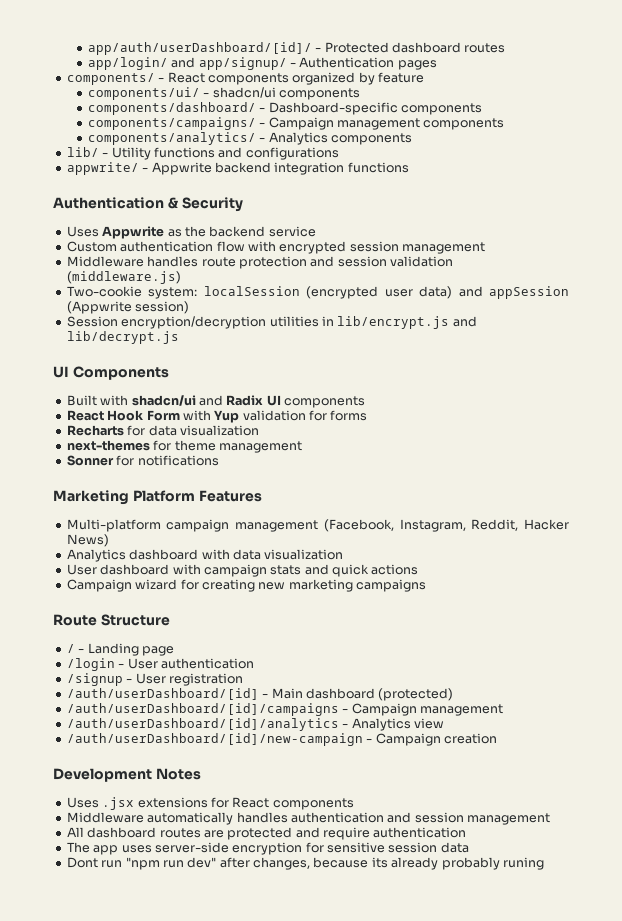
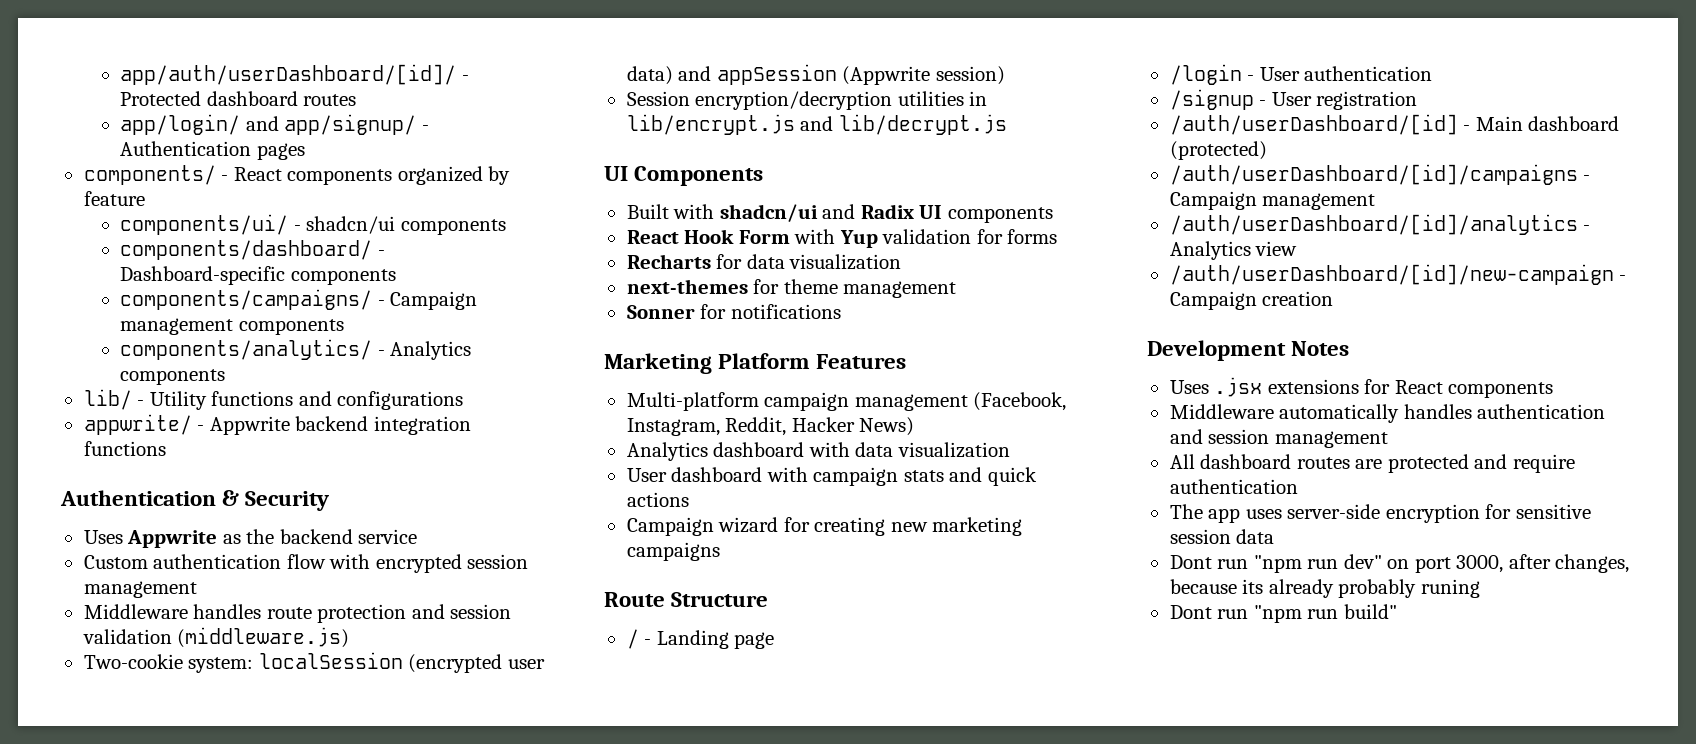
(217, 862) none -> [1387,555,1504,573] on port 3000,
(544, 863) none -> [1169,604,1397,623] // Dont run "npm run build"

